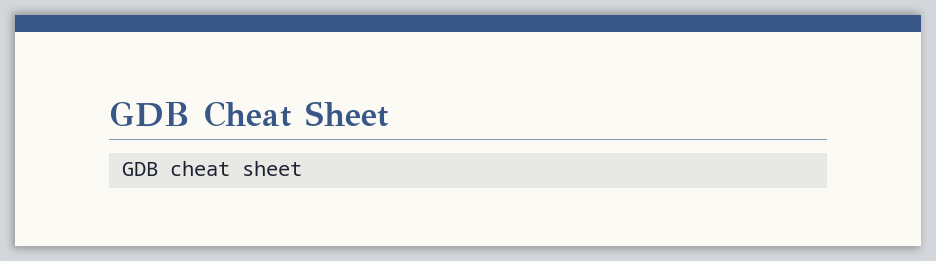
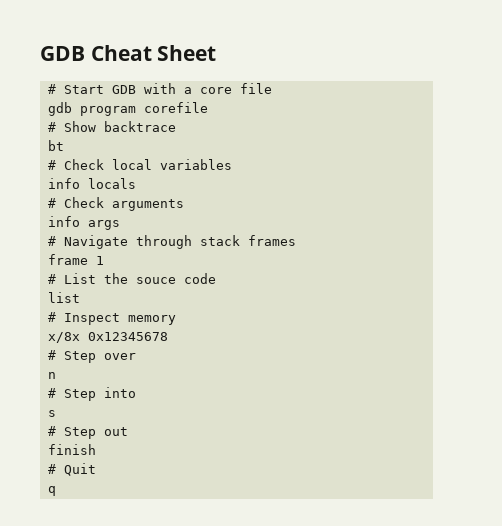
[121,161,302,176] GDB cheat sheet -> [48,83,273,94] [48,102,209,116] [48,121,177,132] [48,140,65,151] [48,159,233,170] [48,178,137,189] [48,197,185,211] [48,216,121,230] [48,235,297,249] [48,254,105,265] [48,273,217,284] [48,292,81,303] [48,312,177,325] [48,332,169,343] [48,350,137,363] [48,372,57,379] [48,387,137,401] [48,410,57,417] [48,426,129,439] [48,444,97,455] [48,463,97,476] [48,486,57,496] # Start GDB with a core file // gdb program corefile // # Show backtrace // bt // # Check local variables // info locals // # Check arguments // info args // # Navigate through stack frames // frame 1 // # List the souce code // list // # Inspect memory // x/8x 0x12345678 // # Step over // n // # Step into // s // # Step out // finish // # Quit // q

